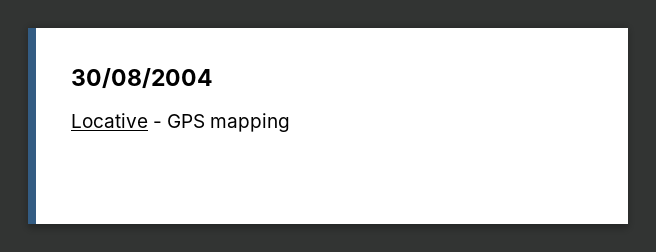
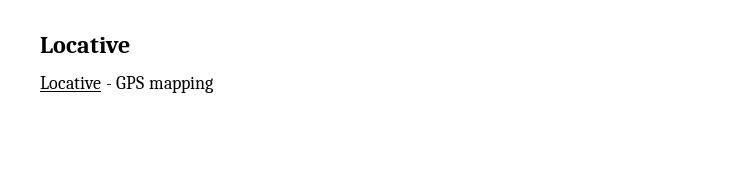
[71,68,213,89] 30/08/2004 -> [40,37,130,53] Locative

